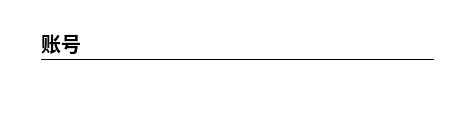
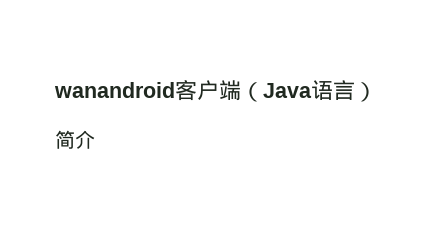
[41,34,81,55] 账号 -> [54,80,377,102] [55,130,95,149] wanandroid客户端（Java语言） // 简介

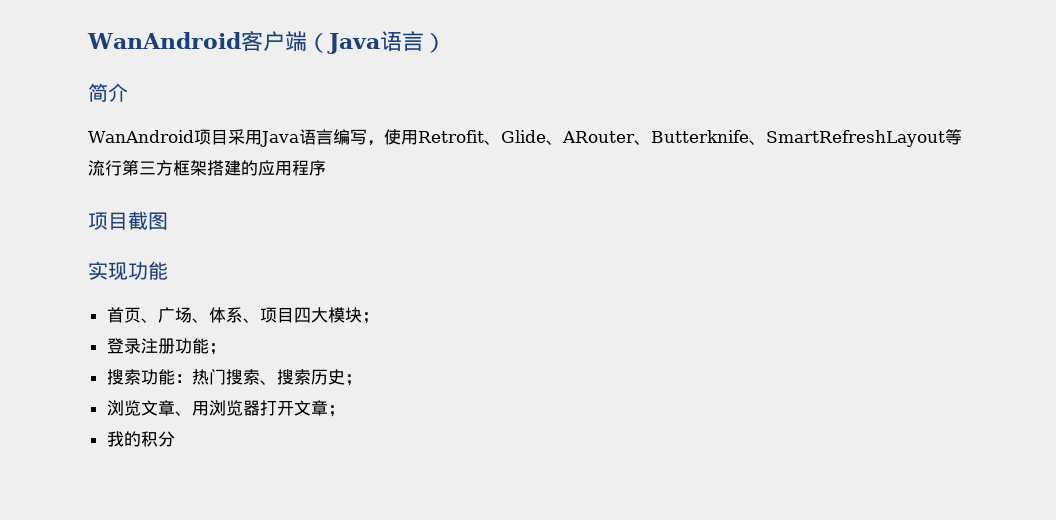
[54,82,175,98] wanandroid -> [87,32,241,49] WanAndroid
(95, 139) none -> [88,129,962,147] [88,160,326,176] [88,211,168,230] [88,261,168,281] [106,307,379,324] [106,338,226,355] [106,369,362,386] [106,400,345,417] [106,431,175,447] // WanAndroid项目采用Java语言编写，使用Retrofit、Glide、ARouter、Butterknife、SmartRefreshLayout等流行第三方框架搭建的应用程序 // 项目截图 // 实现功能 // 首页、广场、体系、项目四大模块； // 登录注册功能； // 搜索功能：热门搜索、搜索历史； // 浏览文章、用浏览器打开文章； // 我的积分

